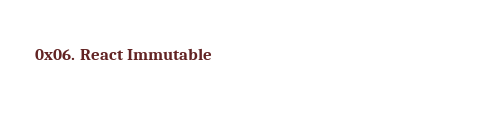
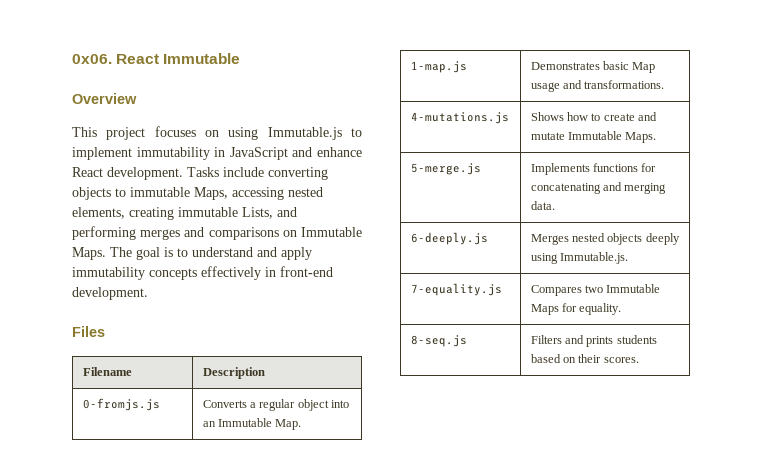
(213, 54) none -> [72,93,137,104] [72,126,362,140] [72,147,362,160] [72,167,328,180] [72,187,323,200] [72,207,297,220] [72,226,362,240] [72,247,312,260] [72,266,333,280] [72,287,148,300] [72,326,105,337] [82,367,132,376] [202,367,265,379] [82,398,160,411] [202,399,350,411] [202,418,302,430] [410,61,467,73] [530,61,656,73] [530,80,665,92] [410,112,509,124] [530,112,658,121] [530,131,657,143] [410,163,481,175] [530,163,657,175] [530,182,667,194] [530,201,555,210] [410,232,488,245] [530,233,680,245] [530,252,629,264] [410,283,502,296] [530,284,661,296] [530,303,622,315] [410,335,467,347] [530,335,657,347] [530,354,639,363] // Overview // This project focuses on using Immutable.js to implement immutability in JavaScript and enhance React development. Tasks include converting objects to immutable Maps, accessing nested elements, creating immutable Lists, and performing merges and comparisons on Immutable Maps. The goal is to understand and apply immutability concepts effectively in front-end development. // Files // Filename | Description // 0-fromjs.js | Converts a regular object into an Immutable Map. // 1-map.js | Demonstrates basic Map usage and transformations. // 4-mutations.js | Shows how to create and mutate Immutable Maps. // 5-merge.js | Implements functions for concatenating and merging data. // 6-deeply.js | Merges nested objects deeply using Immutable.js. // 7-equality.js | Compares two Immutable Maps for equality. // 8-seq.js | Filters and prints students based on their scores.

